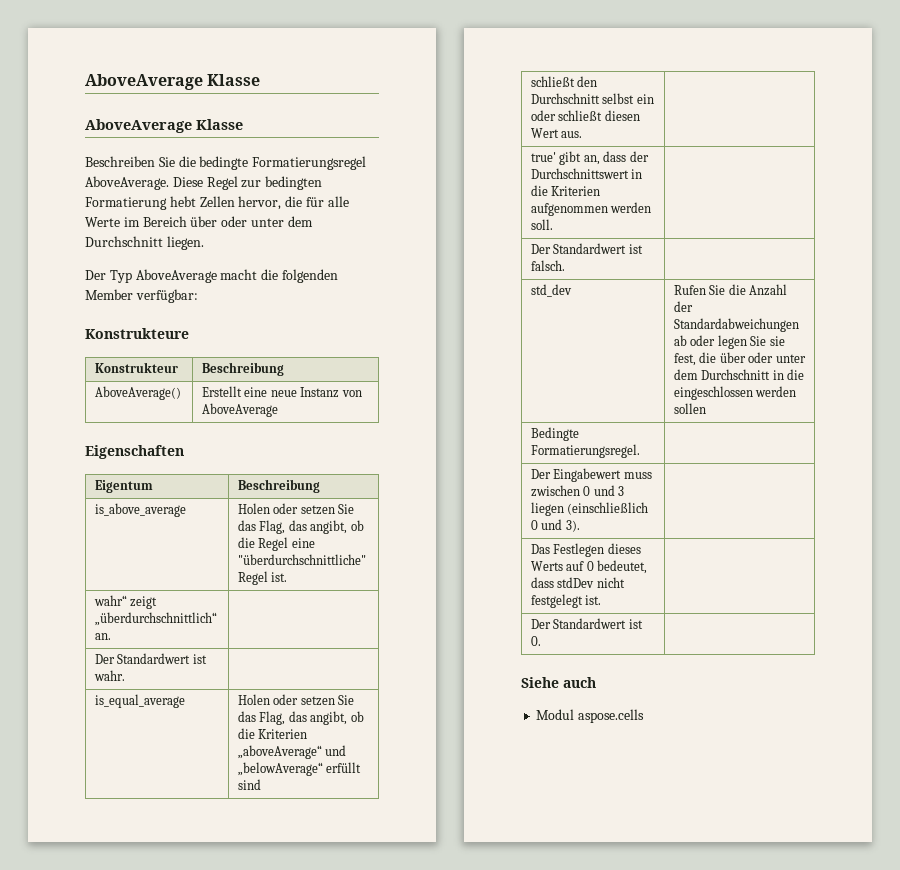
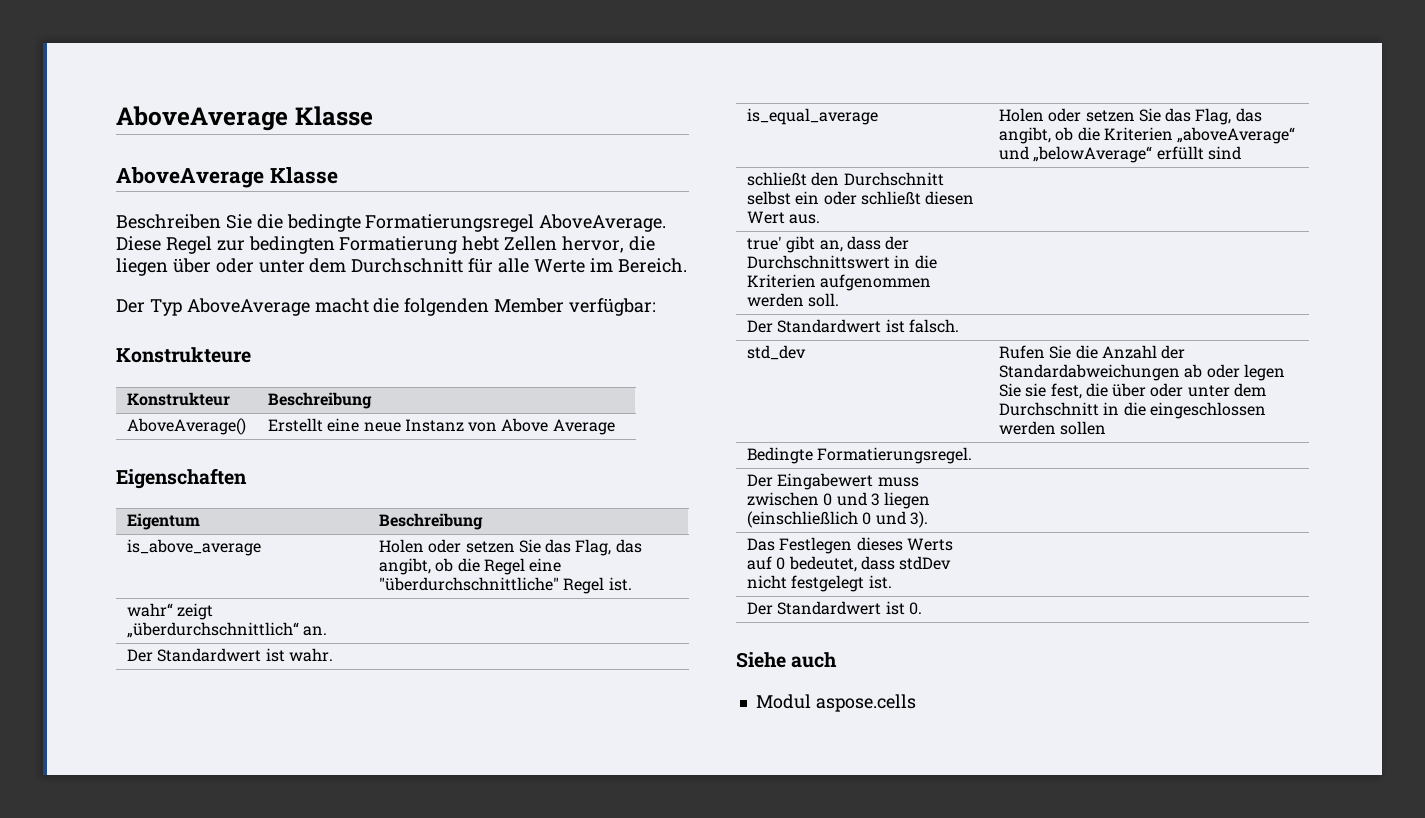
[305,196,349,207] [85,216,313,227] [85,236,204,250] für alle Werte im Bereich über oder unter dem Durchschnitt liegen. -> [116,258,687,276] liegen über oder unter dem Durchschnitt für alle Werte im Bereich.
[202,403,279,417] AboveAverage -> [501,418,615,435] Above Average

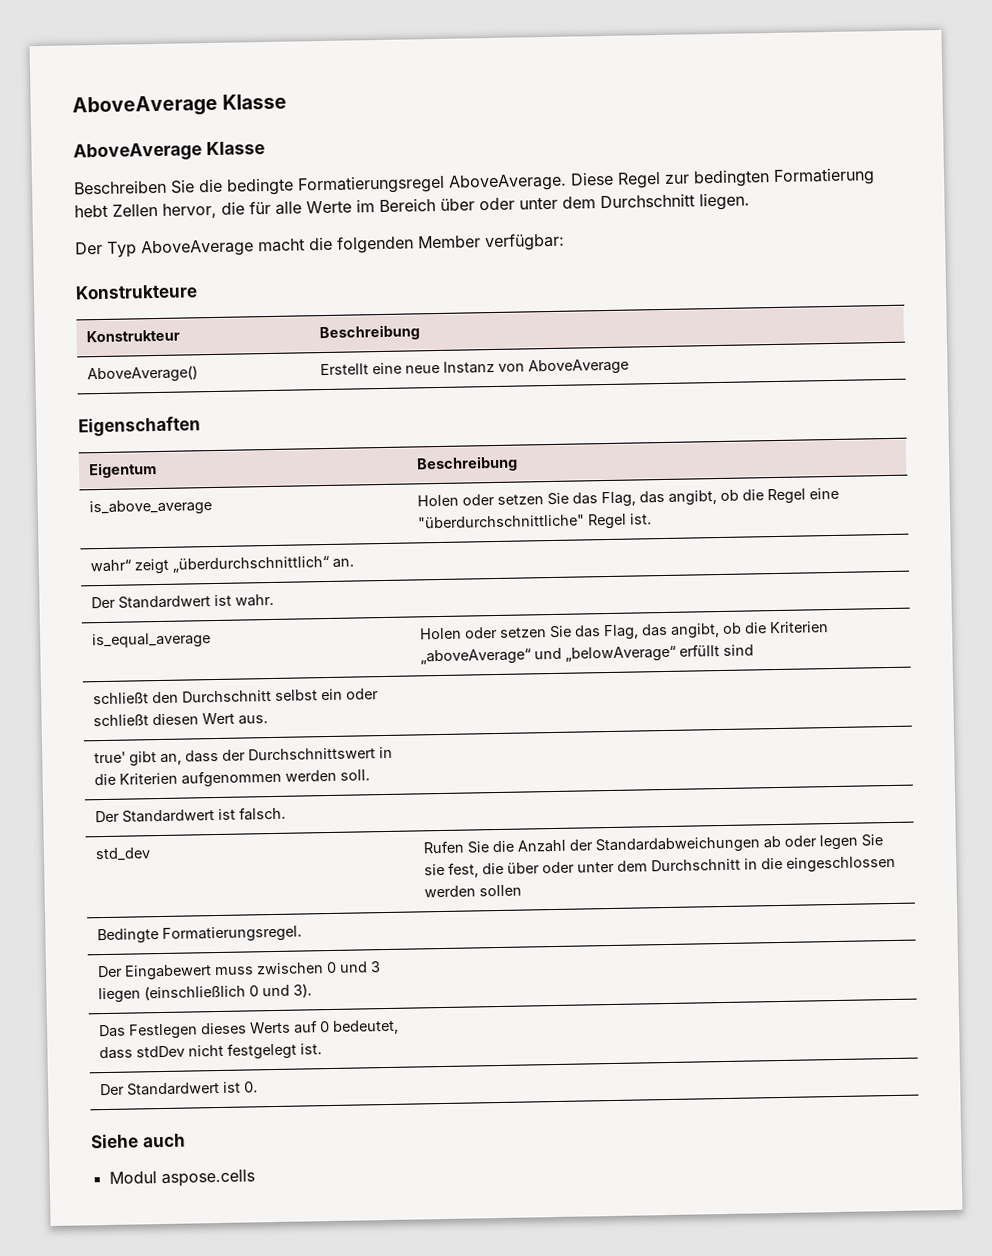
[116,258,687,276] liegen über oder unter dem Durchschnitt für alle Werte im Bereich. -> [249,192,750,215] für alle Werte im Bereich über oder unter dem Durchschnitt liegen.
[501,418,615,435] Above Average -> [528,358,630,376] AboveAverage

